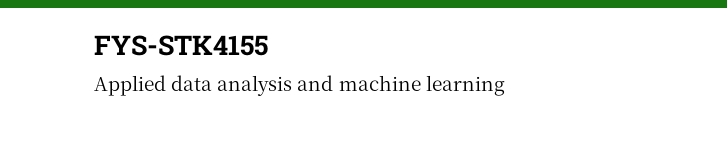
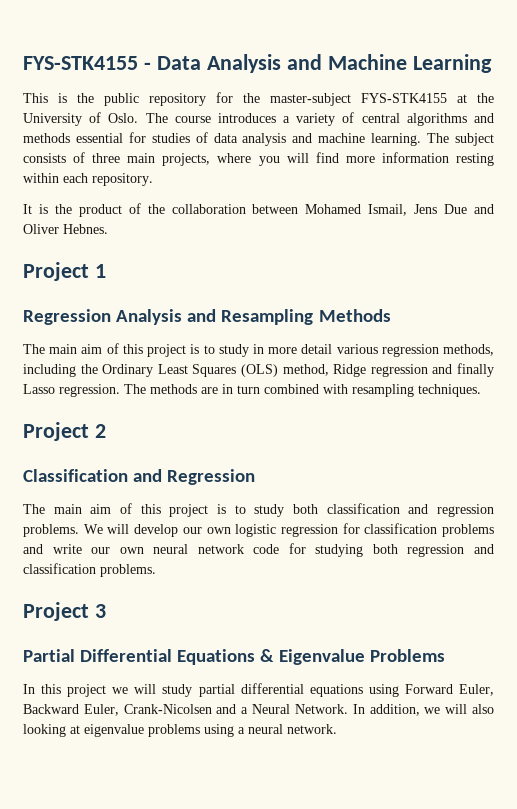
[94,35,268,56] [94,75,505,96] FYS-STK4155 // Applied data analysis and machine learning -> [23,54,492,73] [23,92,494,106] [23,112,495,126] [23,132,495,146] [23,152,494,166] [23,173,153,186] [23,203,495,217] [23,224,108,234] [23,262,106,281] [23,309,391,325] [23,343,495,357] [23,363,495,377] [23,384,481,397] [23,422,106,441] [23,469,256,485] [23,503,495,517] [23,523,494,537] [23,543,495,557] [23,563,156,577] [23,602,106,621] [23,649,445,665] [23,683,494,697] [23,704,494,716] [23,724,337,737] FYS-STK4155 - Data Analysis and Machine Learning // This is the public repository for the master-subject FYS-STK4155 at the University of Oslo. The course introduces a variety of central algorithms and methods essential for studies of data analysis and machine learning. The subject consists of three main projects, where you will find more information resting within each repository. // It is the product of the collaboration between Mohamed Ismail, Jens Due and Oliver Hebnes. // Project 1 // Regression Analysis and Resampling Methods // The main aim of this project is to study in more detail various regression methods, including the Ordinary Least Squares (OLS) method, Ridge regression and finally Lasso regression. The methods are in turn combined with resampling techniques. // Project 2 // Classification and Regression // The main aim of this project is to study both classification and regression problems. We will develop our own logistic regression for classification problems and write our own neural network code for studying both regression and classification problems. // Project 3 // Partial Differential Equations & Eigenvalue Problems // In this project we will study partial differential equations using Forward Euler, Backward Euler, Crank-Nicolsen and a Neural Network. In addition, we will also looking at eigenvalue problems using a neural network.

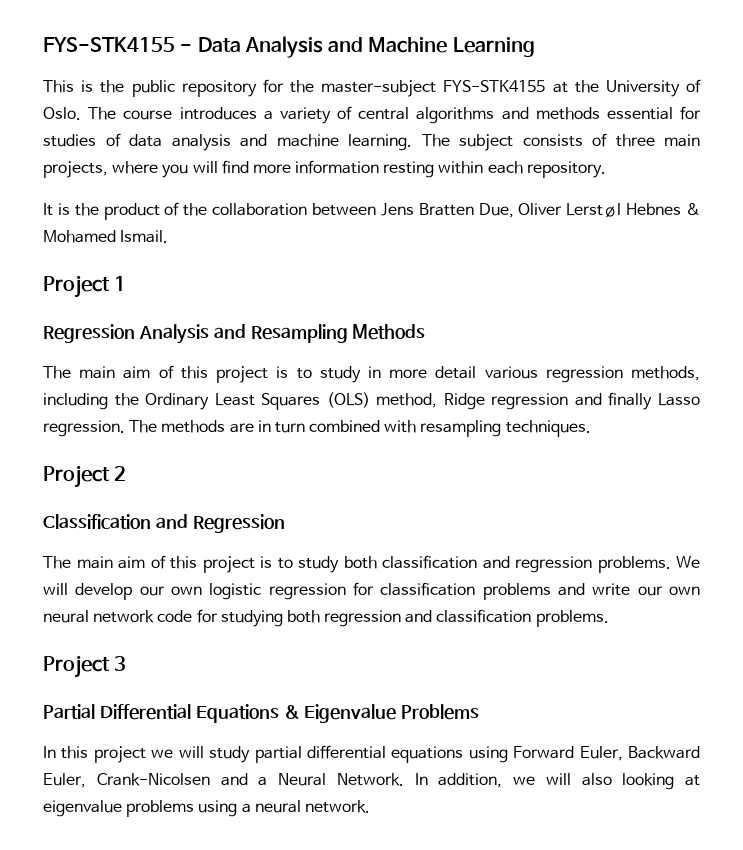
[305,204,495,216] [23,224,108,234] Mohamed Ismail, Jens Due and Oliver Hebnes. -> [380,203,700,218] [43,230,169,243] Jens Bratten Due, Oliver Lerstøl Hebnes & Mohamed Ismail.

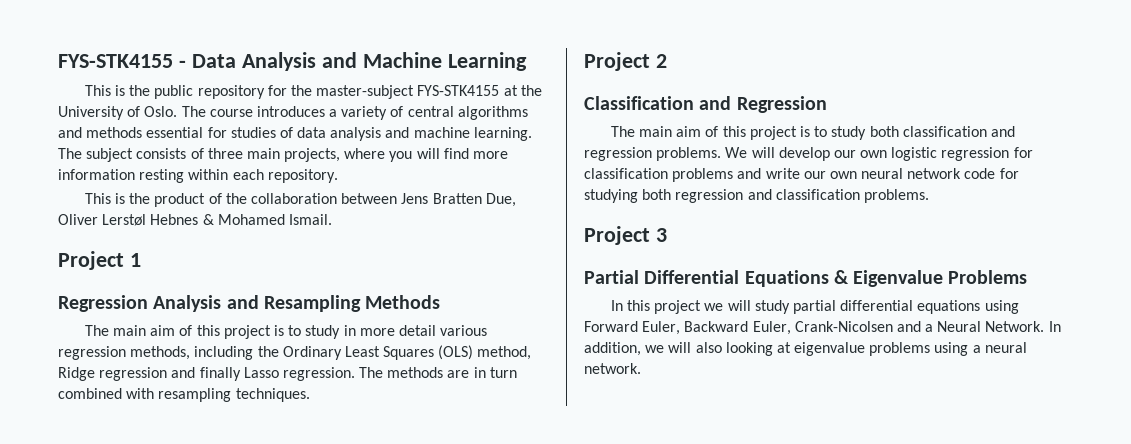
[43,203,53,216] It -> [84,193,111,204] This

